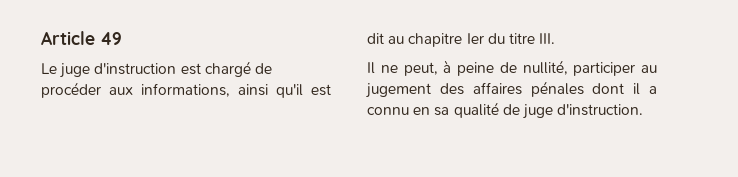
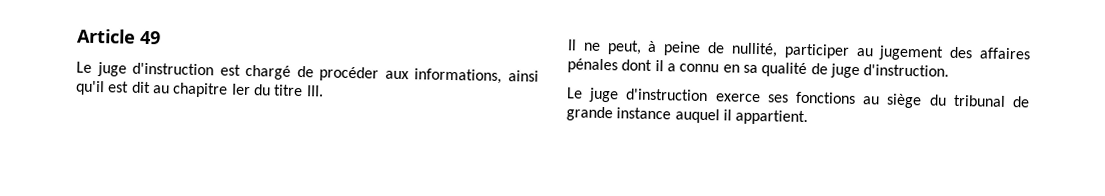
(644, 110) none -> [566,87,1030,109] [566,106,809,126] // Le juge d'instruction exerce ses fonctions au siège du tribunal de grande instance auquel il appartient.

